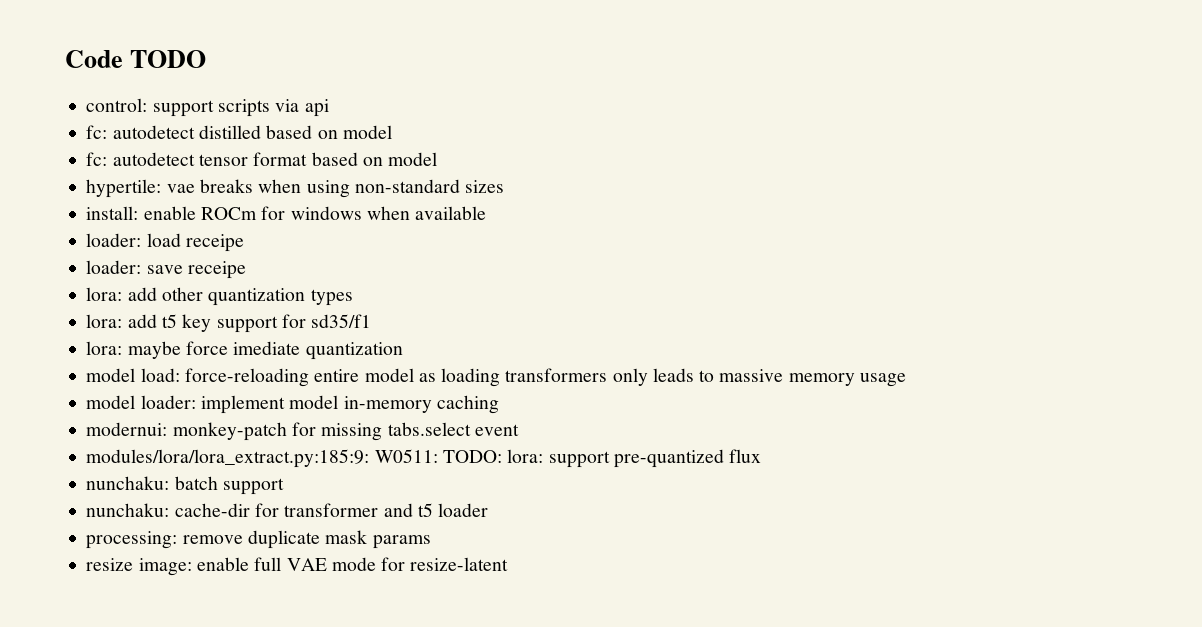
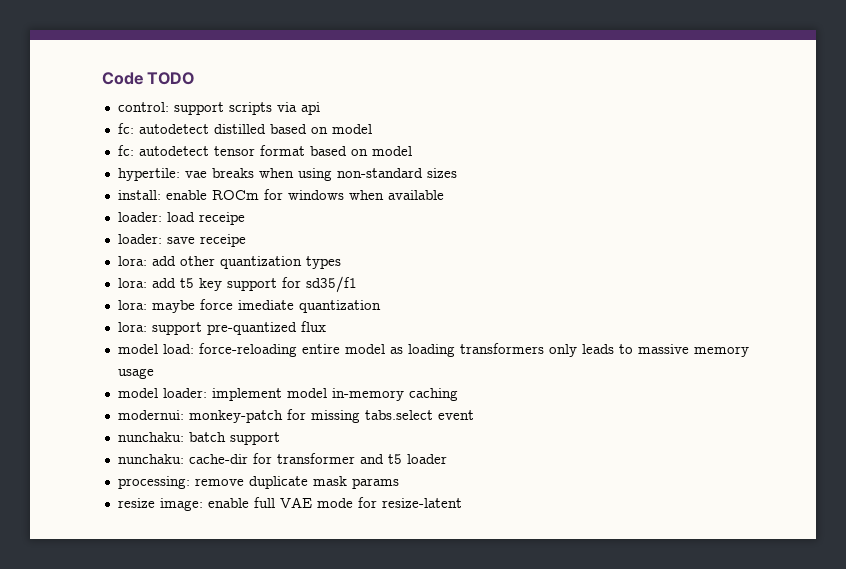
(403, 351) none -> [117,321,326,335] // lora: support pre-quantized flux
[86,449,762,468] // modules/lora/lora_extract.py:185:9: W0511: TODO: lora: support pre-quantized flux -> (474, 415) none

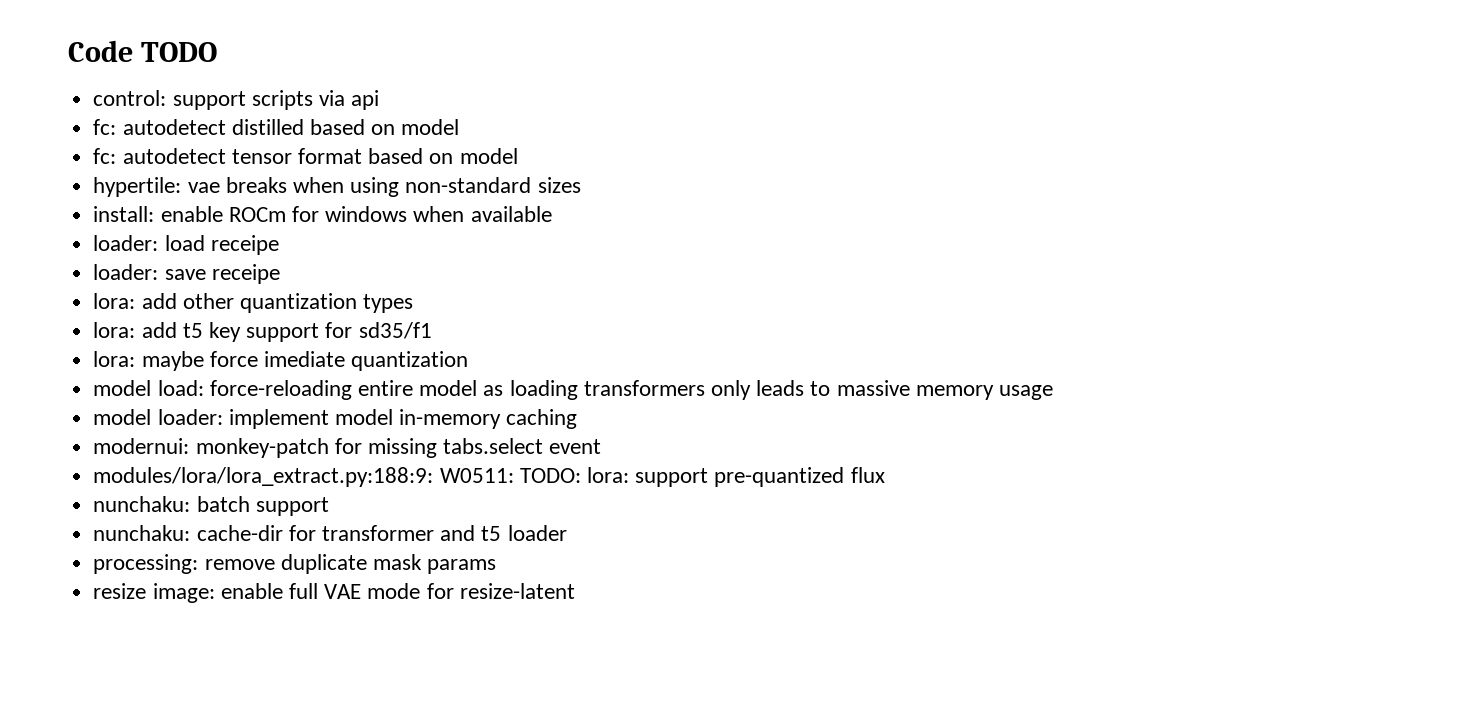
[117,321,326,335] // lora: support pre-quantized flux -> (469, 361) none
(474, 415) none -> [93,467,885,487] // modules/lora/lora_extract.py:188:9: W0511: TODO: lora: support pre-quantized flux

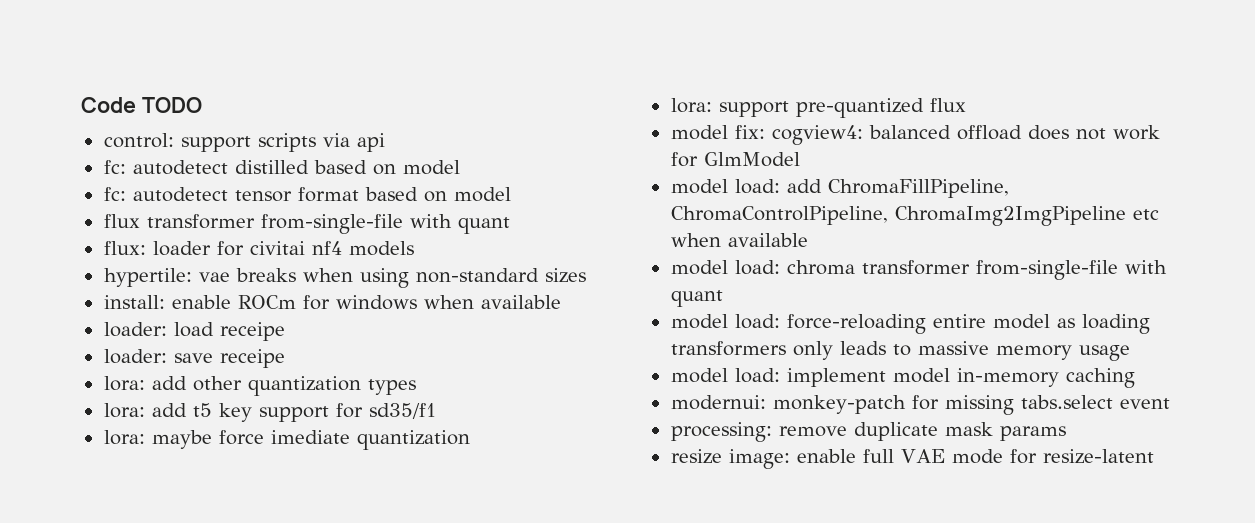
(518, 156) none -> [103,214,510,234] [103,241,414,256] // flux transformer from-single-file with quant // flux: loader for civitai nf4 models
(469, 361) none -> [670,98,966,118] [670,125,1160,145] [670,152,800,167] [670,179,1009,198] [670,206,1159,226] [670,233,808,247] [670,260,1167,280] [670,290,723,307] // lora: support pre-quantized flux // model fix: cogview4: balanced offload does not work for GlmModel // model load: add ChromaFillPipeline, ChromaControlPipeline, ChromaImg2ImgPipeline etc when available // model load: chroma transformer from-single-file with quant
[157,409,223,425] loader: -> [734,368,780,383] load:
[93,467,885,487] [93,496,329,516] [93,525,567,541] // modules/lora/lora_extract.py:188:9: W0511: TODO: lora: support pre-quantized flux // nunchaku: batch support // nunchaku: cache-dir for transformer and t5 loader -> (1170, 403) none

